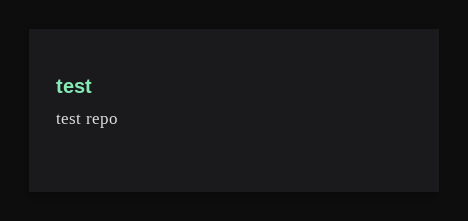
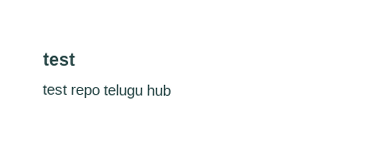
(118, 122) none -> [103,84,172,99] telugu hub

